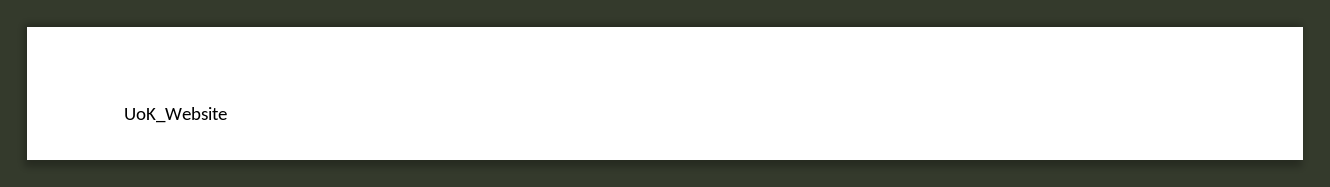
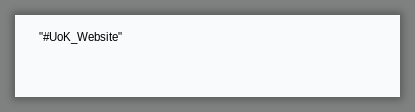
[124,107,227,123] UoK_Website -> [39,32,122,44] "#UoK_Website"

